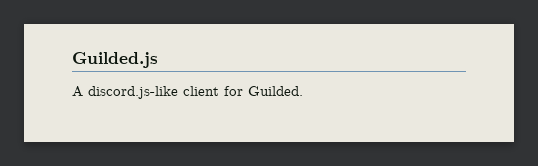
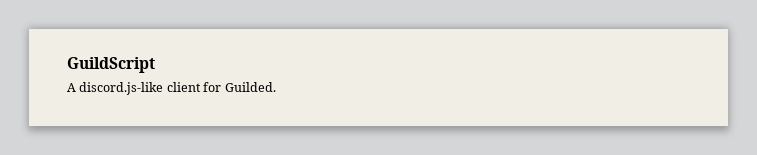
[72,52,158,68] Guilded.js -> [67,57,155,73] GuildScript

